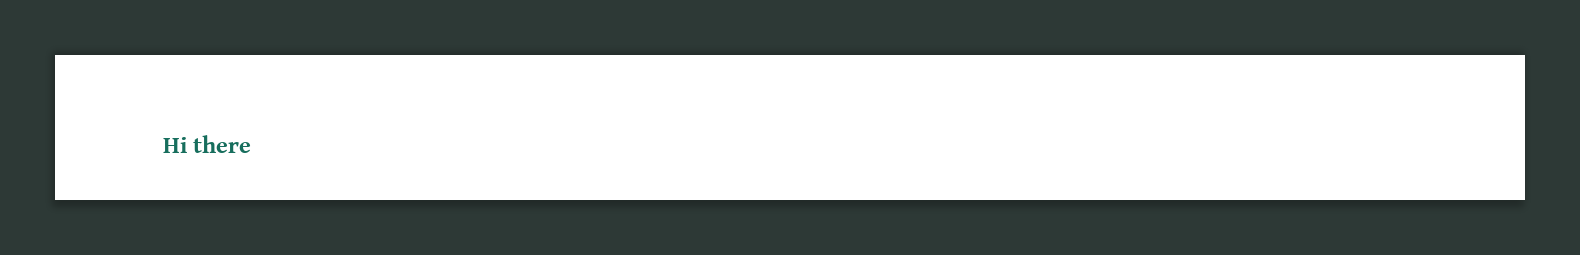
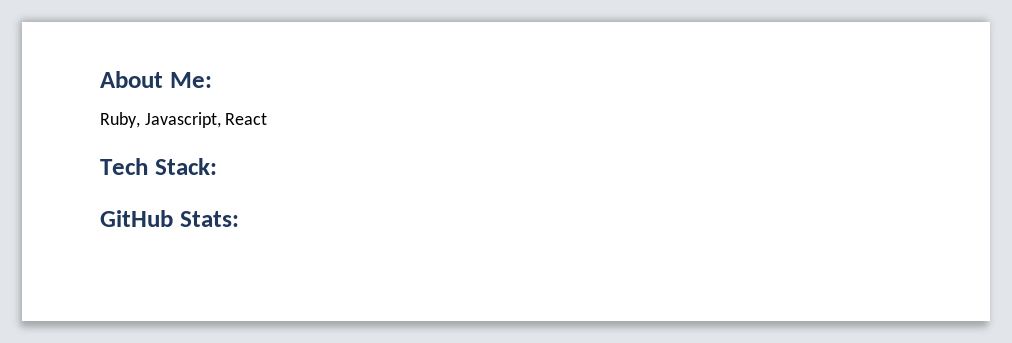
[163,135,252,153] Hi there -> [100,71,212,88] [100,112,268,128] [100,158,217,175] [100,210,239,227] About Me: // Ruby, Javascript, React // Tech Stack: // GitHub Stats:

